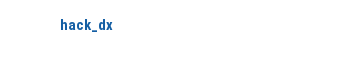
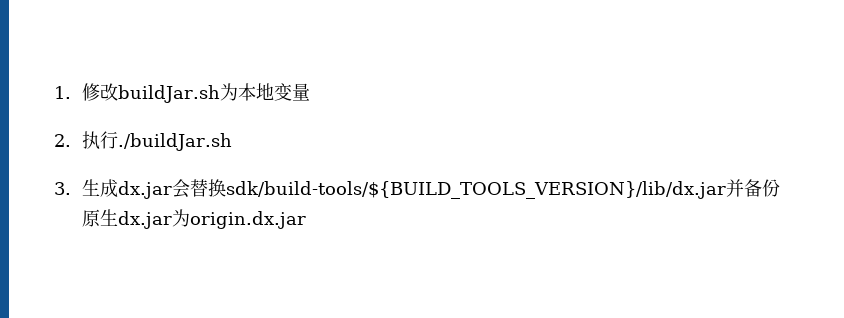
[60,19,113,32] hack_dx -> [54,83,311,103] [54,131,233,151] [54,179,781,199] [82,209,307,229] 1.修改buildJar.sh为本地变量 // 2.执行./buildJar.sh // 3.生成dx.jar会替换sdk/build-tools/${BUILD_TOOLS_VERSION}/lib/dx.jar并备份原生dx.jar为origin.dx.jar

